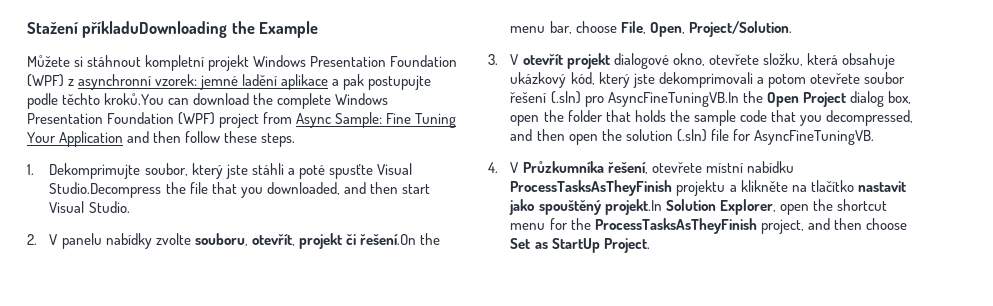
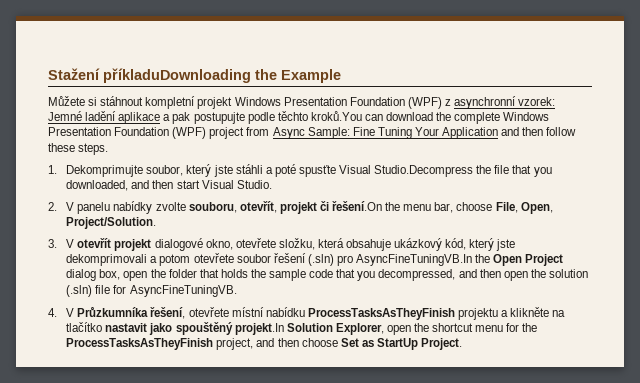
[200,75,239,90] jemné -> [48,111,82,121] Jemné

